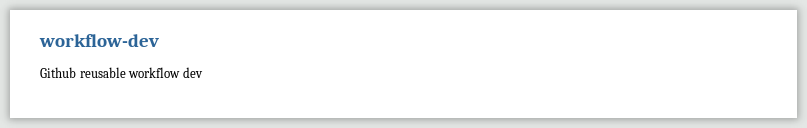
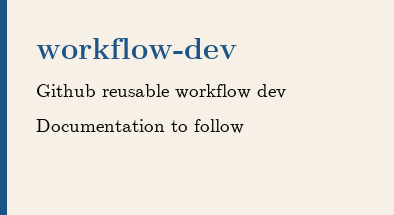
(203, 72) none -> [36,119,244,134] // Documentation to follow

